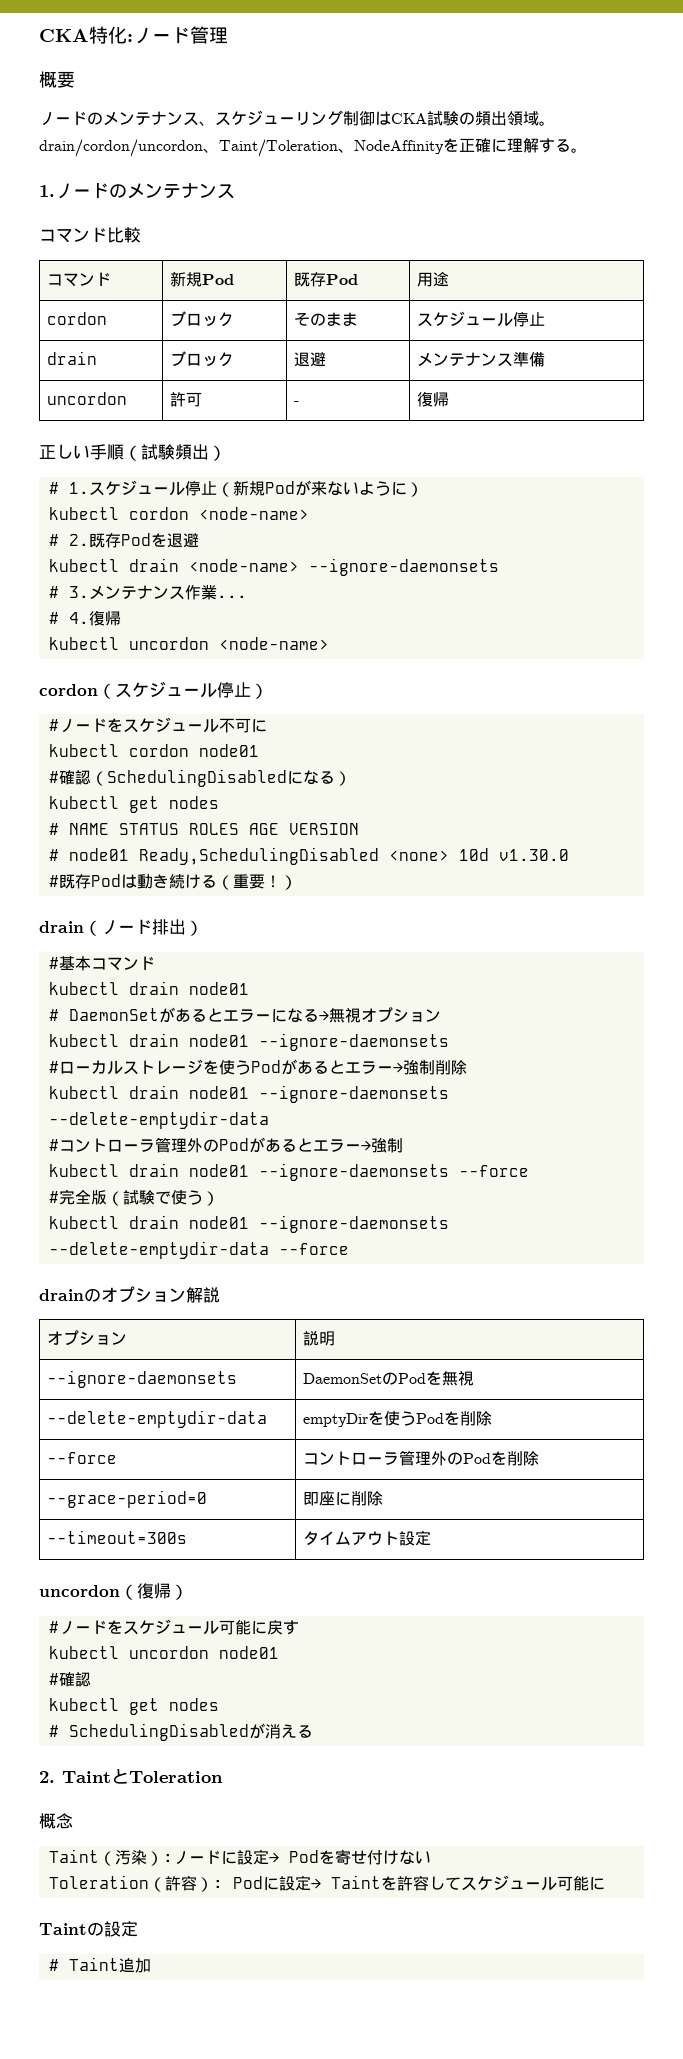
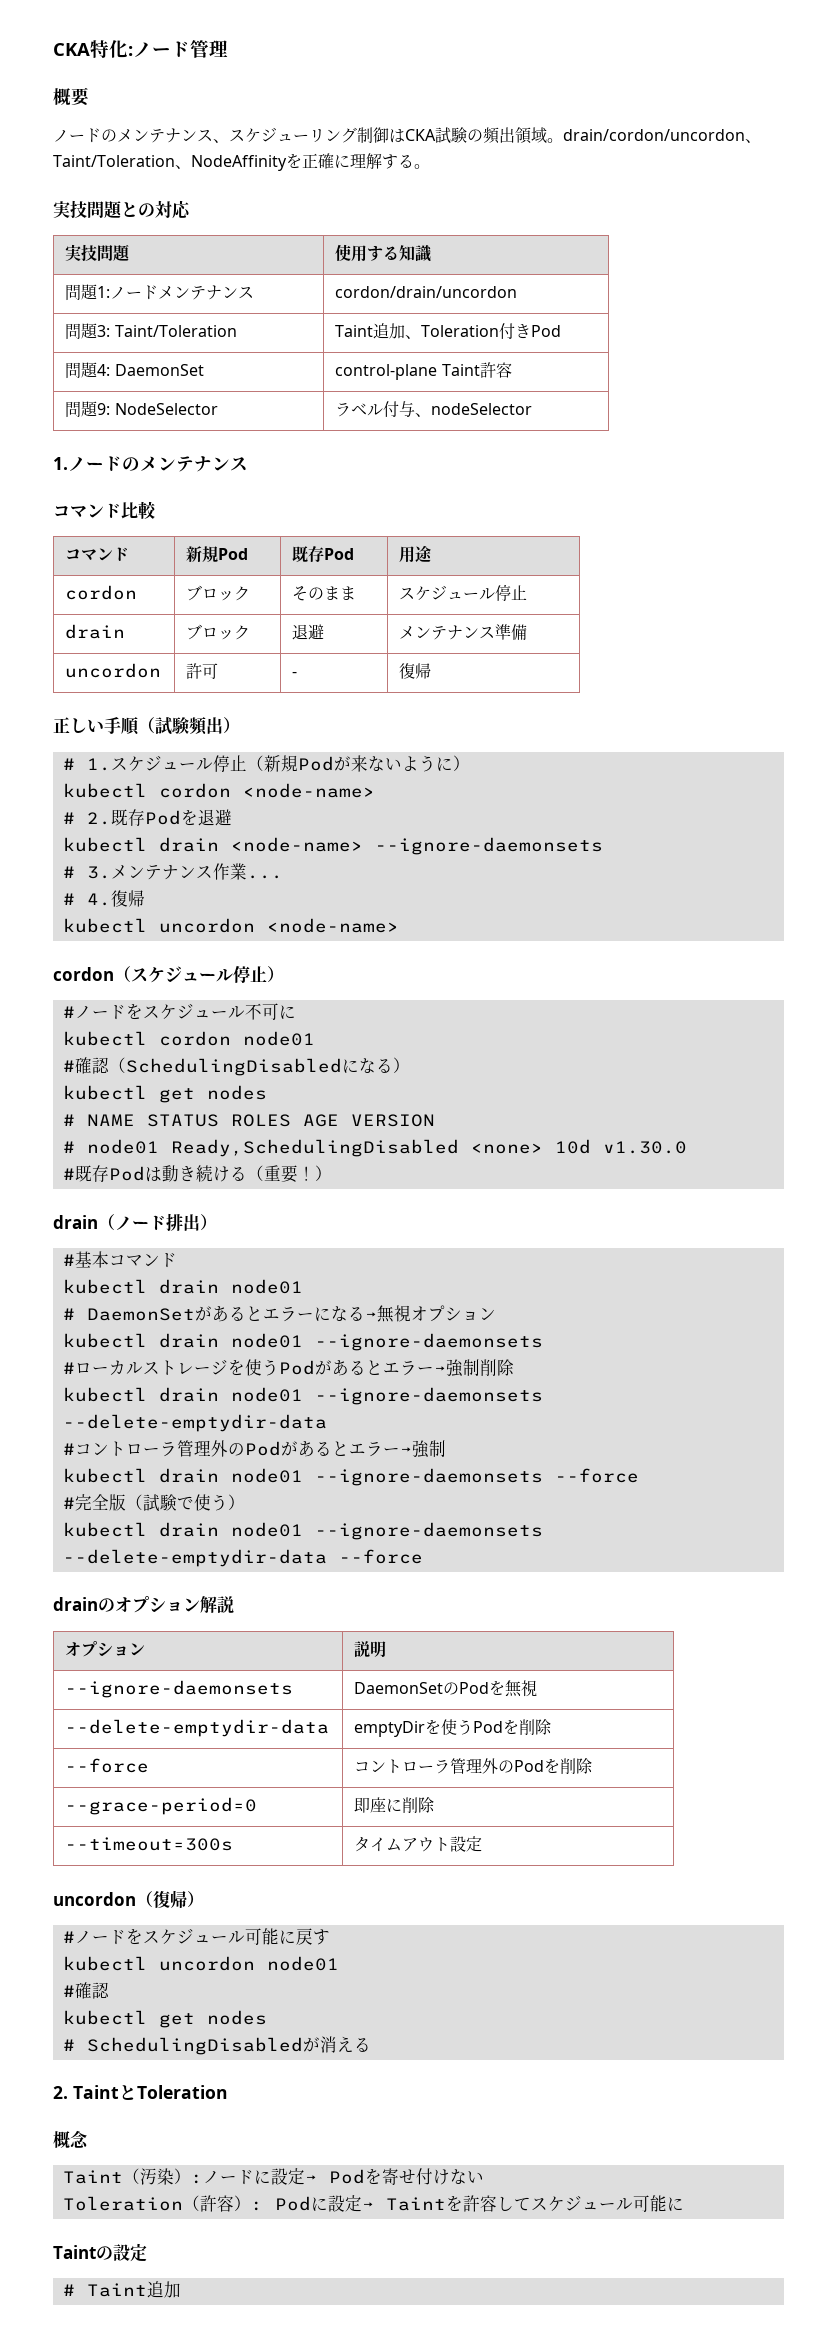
(587, 150) none -> [53,200,191,219] [65,244,132,262] [335,244,433,262] [65,284,255,301] [335,286,518,298] [65,323,237,340] [335,323,562,340] [65,362,204,379] [335,362,512,380] [65,401,218,418] [335,401,533,418] // 実技問題との対応 // 実技問題 | 使用する知識 // 問題1:ノードメンテナンス | cordon/drain/uncordon // 問題3: Taint/Toleration | Taint追加、Toleration付きPod // 問題4: DaemonSet | control-plane Taint許容 // 問題9: NodeSelector | ラベル付与、nodeSelector

